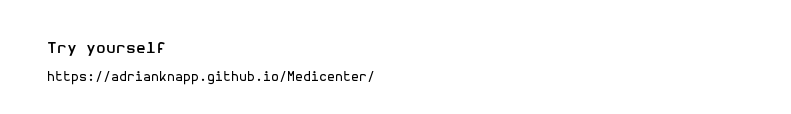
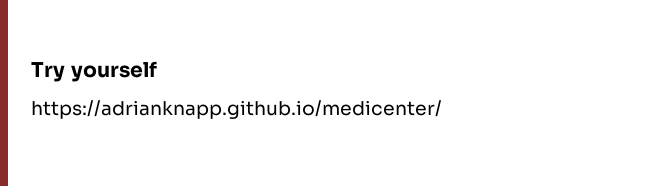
[47,71,375,85] https://adrianknapp.github.io/Medicenter/ -> [31,100,442,119] https://adrianknapp.github.io/medicenter/

